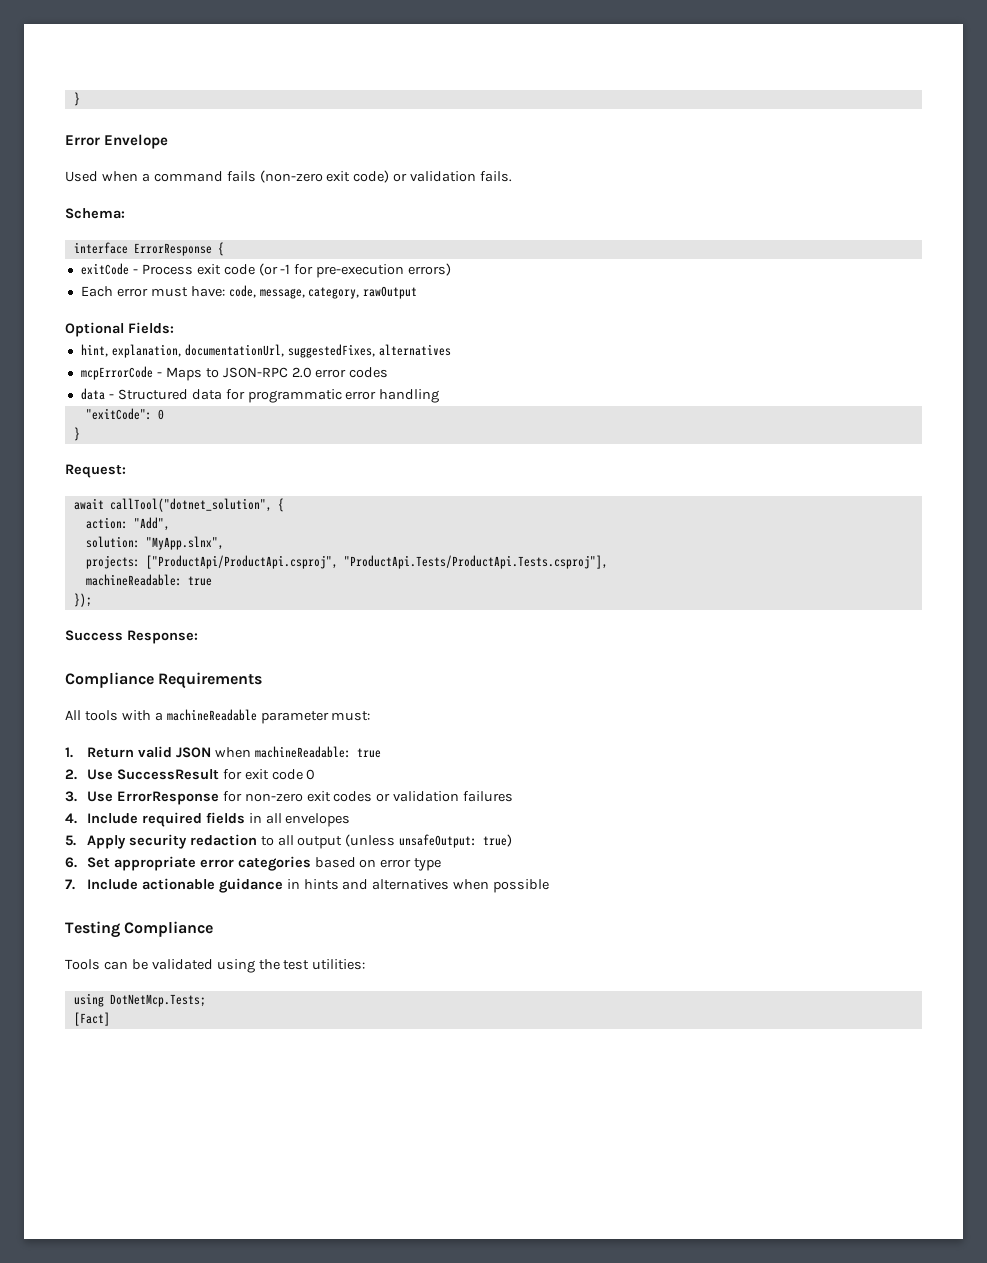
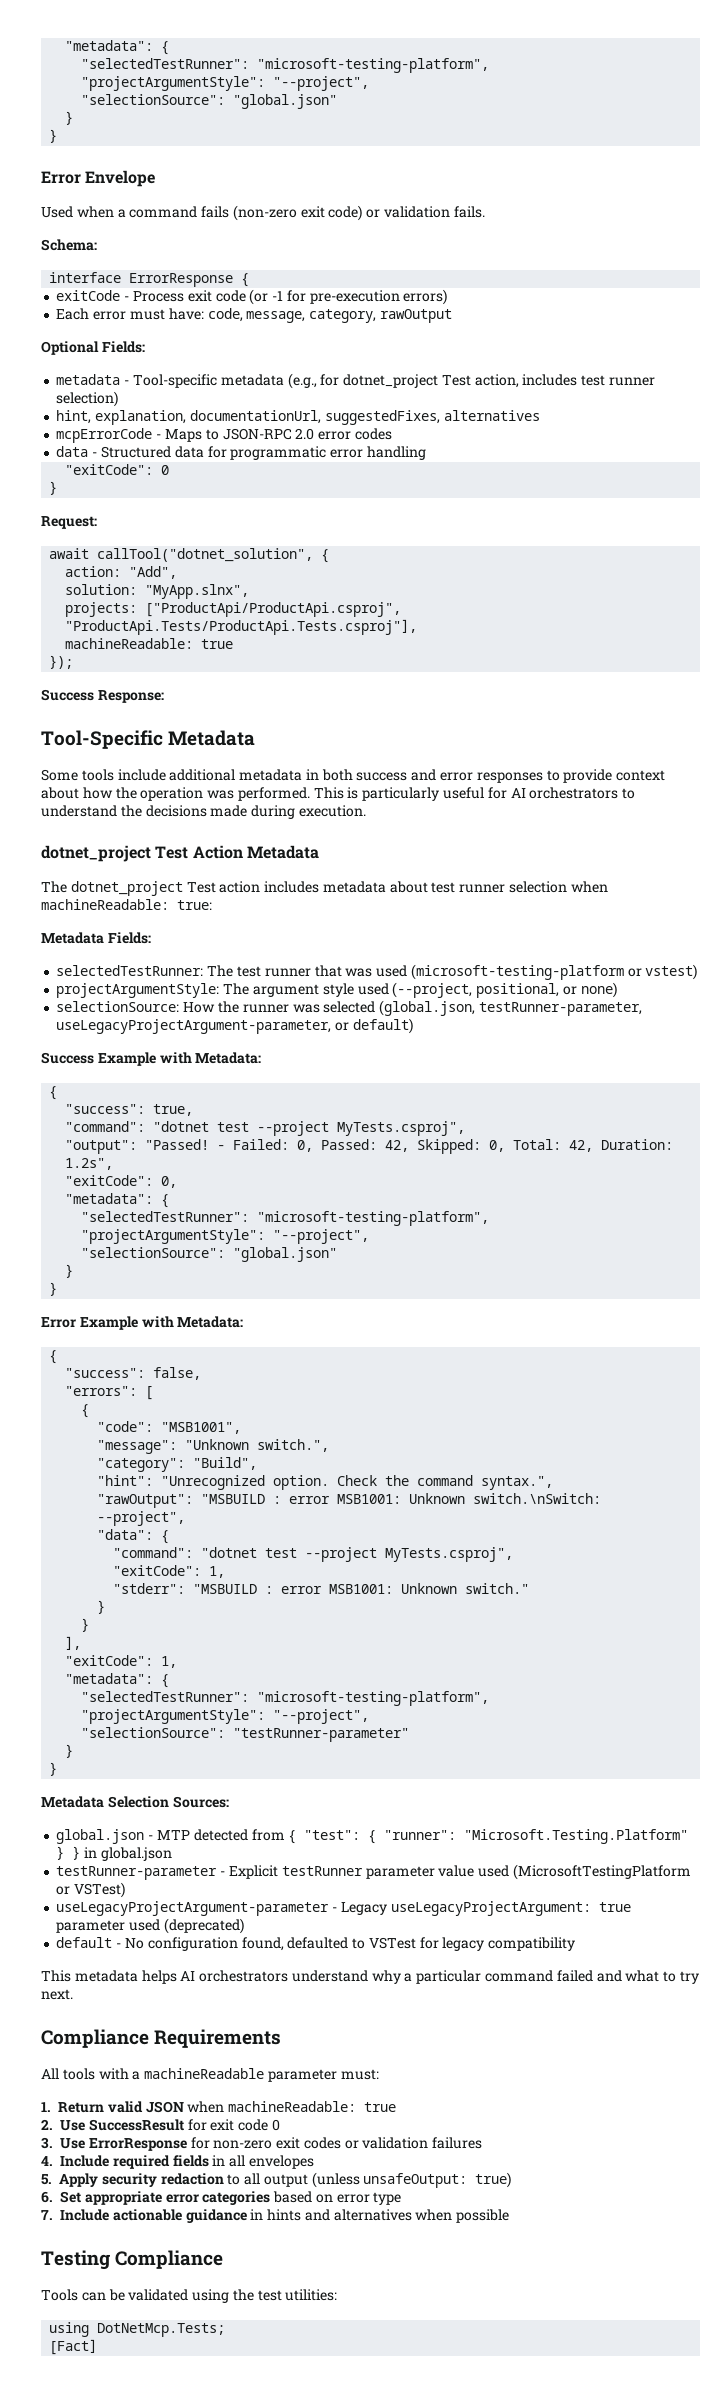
(73, 99) none -> [65,40,170,55] [81,58,490,73] [81,76,370,91] [81,94,338,109] [65,111,74,125] "metadata": { // "selectedTestRunner": "microsoft-testing-platform", // "projectArgumentStyle": "--project", // "selectionSource": "global.json" // } //
(174, 328) none -> [56,373,655,389] [56,391,119,407] // metadata - Tool-specific metadata (e.g., for dotnet_project Test action, includes test runner selection)
(198, 637) none -> [41,730,256,749] [41,769,666,783] [41,787,636,801] [41,805,366,819] [41,845,319,862] [41,881,608,896] [41,899,212,910] [41,932,151,944] [56,964,698,980] [56,982,617,998] [56,1000,642,1016] [56,1018,413,1034] [41,1052,262,1066] [49,1086,58,1100] [65,1104,194,1116] [65,1121,466,1136] [65,1139,674,1154] [65,1158,114,1170] [65,1175,178,1188] [65,1193,170,1208] [81,1211,490,1226] [81,1229,370,1244] [81,1247,338,1262] [65,1264,74,1278] [49,1282,58,1296] [41,1316,244,1330] [49,1350,58,1364] [65,1367,202,1380] [65,1386,154,1400] [81,1404,90,1418] [97,1421,242,1434] [97,1439,330,1454] [97,1457,258,1472] [97,1475,554,1490] [97,1493,602,1508] [97,1511,186,1526] [97,1529,170,1544] [113,1547,514,1562] [113,1565,226,1578] [113,1583,530,1594] [97,1600,106,1614] [81,1618,90,1632] [65,1636,82,1650] [65,1655,178,1668] [65,1673,170,1688] [81,1691,490,1706] [81,1709,370,1724] [81,1727,410,1742] [65,1744,74,1758] [49,1762,58,1776] [41,1796,229,1808] [56,1829,689,1844] [56,1846,172,1861] [56,1864,691,1880] [56,1882,126,1898] [56,1901,631,1916] [56,1918,244,1934] [56,1937,576,1951] [41,1970,699,1984] [41,1989,73,2000] // Tool-Specific Metadata // Some tools include additional metadata in both success and error responses to provide context about how the operation was performed. This is particularly useful for AI orchestrators to understand the decisions made during execution. // dotnet_project Test Action Metadata // The dotnet_project Test action includes metadata about test runner selection when machineReadable: true: // Metadata Fields: // selectedTestRunner: The test runner that was used (microsoft-testing-platform or vstest) // projectArgumentStyle: The argument style used (--project, positional, or none) // selectionSource: How the runner was selected (global.json, testRunner-parameter, useLegacyProjectArgument-parameter, or default) // Success Example with Metadata: // { // "success": true, // "command": "dotnet test --project MyTests.csproj", // "output": "Passed! - Failed: 0, Passed: 42, Skipped: 0, Total: 42, Duration: 1.2s", // "exitCode": 0, // "metadata": { // "selectedTestRunner": "microsoft-testing-platform", // "projectArgumentStyle": "--project", // "selectionSource": "global.json" // } // } // Error Example with Metadata: // { // "success": false, // "errors": [ // { // "code": "MSB1001", // "message": "Unknown switch.", // "category": "Build", // "hint": "Unrecognized option. Check the command syntax.", // "rawOutput": "MSBUILD : error MSB1001: Unknown switch.\nSwitch: --project", // "data": { // "command": "dotnet test --project MyTests.csproj", // "exitCode": 1, // "stderr": "MSBUILD : error MSB1001: Unknown switch." // } // } // ], // "exitCode": 1, // "metadata": { // "selectedTestRunner": "microsoft-testing-platform", // "projectArgumentStyle": "--project", // "selectionSource": "testRunner-parameter" // } // } // Metadata Selection Sources: // global.json - MTP detected from { "test": { "runner": "Microsoft.Testing.Platform" } } in global.json // testRunner-parameter - Explicit testRunner parameter value used (MicrosoftTestingPlatform or VSTest) // useLegacyProjectArgument-parameter - Legacy useLegacyProjectArgument: true parameter used (deprecated) // default - No configuration found, defaulted to VSTest for legacy compatibility // This metadata helps AI orchestrators understand why a particular command failed and what to try next.

